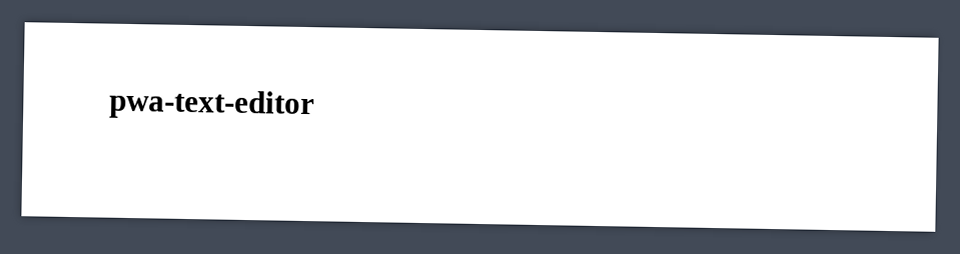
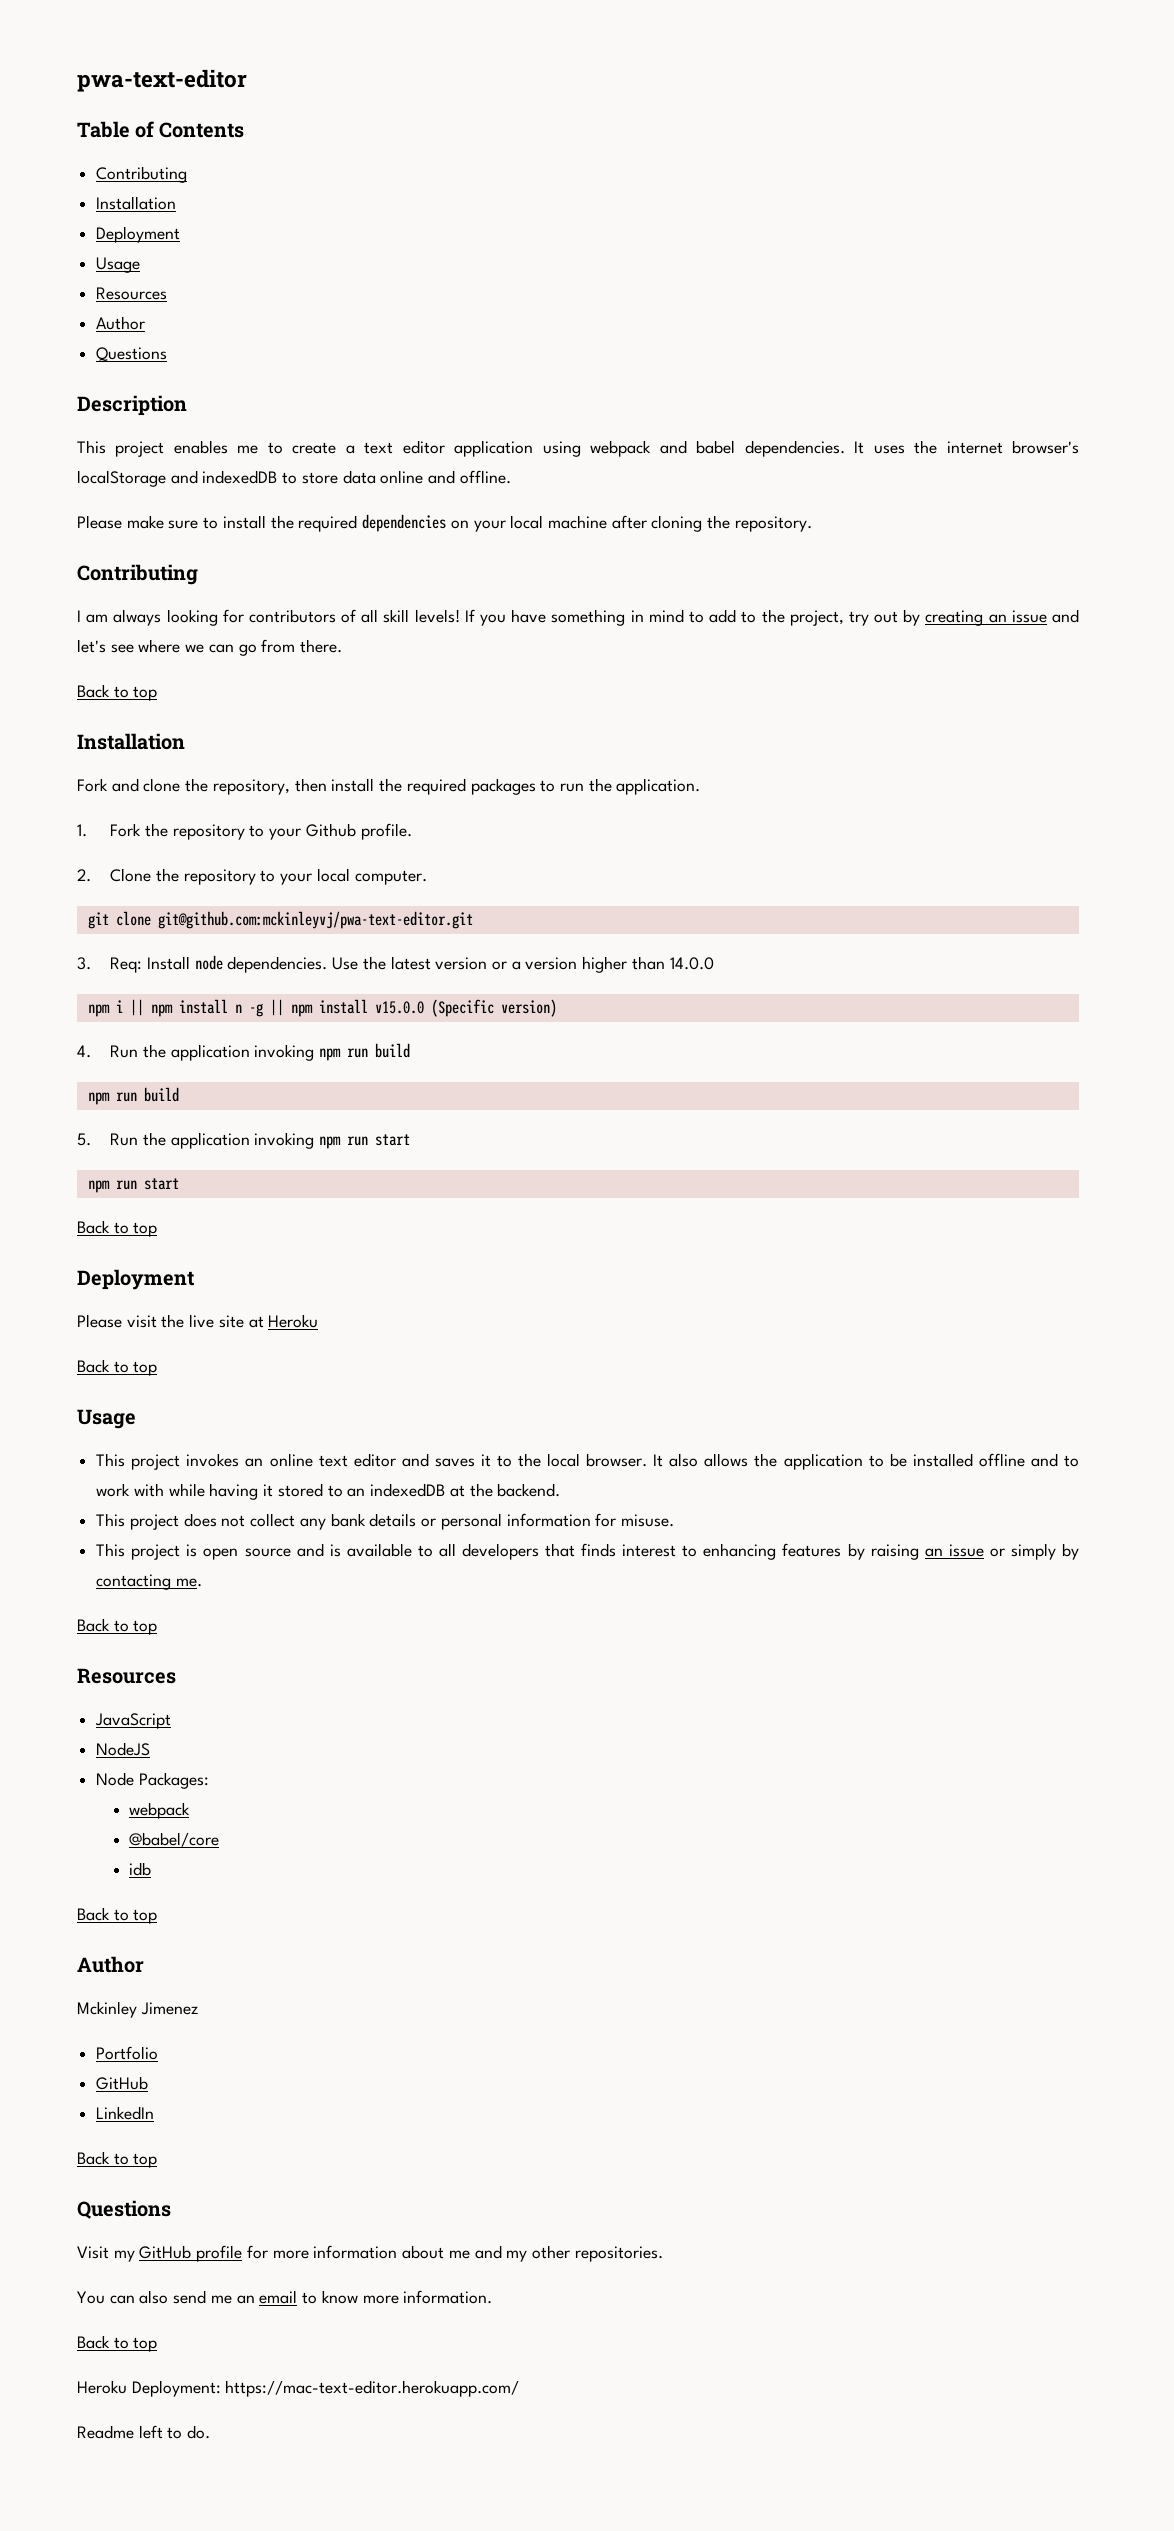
(315, 105) none -> [77,121,244,138] [96,166,188,183] [96,196,177,210] [96,226,181,243] [96,257,141,273] [96,287,168,300] [96,316,146,330] [96,347,168,361] [77,395,187,416] [77,440,1080,457] [77,470,511,487] [77,514,812,532] [77,564,198,585] [77,609,1080,626] [77,639,343,656] [77,684,158,701] [77,733,185,750] [77,778,701,795] [77,823,412,840] [77,868,427,885] [87,911,473,929] [77,955,714,973] [87,999,557,1017] [77,1043,411,1061] [87,1087,179,1105] [77,1132,411,1149] [87,1178,179,1193] [77,1220,158,1237] [77,1269,194,1290] [77,1314,319,1328] [77,1359,158,1376] [77,1409,136,1429] [96,1453,1079,1470] [96,1483,561,1500] [96,1513,674,1530] [96,1543,1080,1560] [96,1574,202,1590] [77,1618,158,1635] [77,1668,176,1684] [95,1713,172,1729] [96,1742,151,1756] [96,1772,209,1789] [129,1802,191,1819] [129,1832,220,1847] [129,1862,152,1876] [77,1907,158,1924] [77,1956,144,1973] [77,2001,198,2018] [96,2046,159,2060] [96,2076,149,2090] [96,2106,155,2120] [77,2151,158,2168] [77,2200,171,2219] [77,2245,663,2262] [77,2290,493,2304] [77,2335,158,2352] [77,2380,520,2397] [77,2425,211,2439] // Table of Contents // Contributing // Installation // Deployment // Usage // Resources // Author // Questions // Description // This project enables me to create a text editor application using webpack and babel dependencies. It uses the internet browser's localStorage and indexedDB to store data online and offline. // Please make sure to install the required dependencies on your local machine after cloning the repository. // Contributing // I am always looking for contributors of all skill levels! If you have something in mind to add to the project, try out by creating an issue and let's see where we can go from there. // Back to top // Installation // Fork and clone the repository, then install the required packages to run the application. // 1. Fork the repository to your Github profile. // 2. Clone the repository to your local computer. // git clone git@github.com:mckinleyvj/pwa-text-editor.git // 3. Req: Install node dependencies. Use the latest version or a version higher than 14.0.0 // npm i || npm install n -g || npm install v15.0.0 (Specific version) // 4. Run the application invoking npm run build // npm run build // 5. Run the application invoking npm run start // npm run start // Back to top // Deployment // Please visit the live site at Heroku // Back to top // Usage // This project invokes an online text editor and saves it to the local browser. It also allows the application to be installed offline and to work with while having it stored to an indexedDB at the backend. // This project does not collect any bank details or personal information for misuse. // This project is open source and is available to all developers that finds interest to enhancing features by raising an issue or simply by contacting me. // Back to top // Resources // JavaScript // NodeJS // Node Packages: // webpack // @babel/core // idb // Back to top // Author // Mckinley Jimenez // Portfolio // GitHub // LinkedIn // Back to top // Questions // Visit my GitHub profile for more information about me and my other repositories. // You can also send me an email to know more information. // Back to top // Heroku Deployment: https://mac-text-editor.herokuapp.com/ // Readme left to do.

